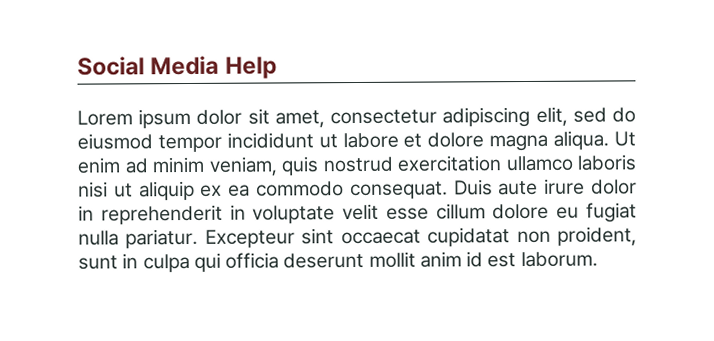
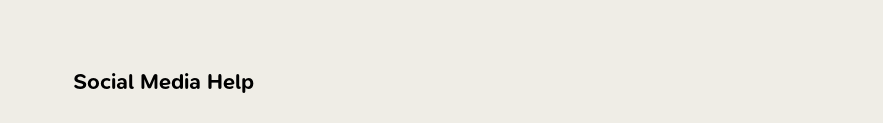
[77,106,636,129] [77,130,637,153] [77,154,637,176] [78,178,637,201] [78,202,637,225] [78,226,637,249] [78,251,598,273] // Lorem ipsum dolor sit amet, consectetur adipiscing elit, sed do eiusmod tempor incididunt ut labore et dolore magna aliqua. Ut enim ad minim veniam, quis nostrud exercitation ullamco laboris nisi ut aliquip ex ea commodo consequat. Duis aute irure dolor in reprehenderit in voluptate velit esse cillum dolore eu fugiat nulla pariatur. Excepteur sint occaecat cupidatat non proident, sunt in culpa qui officia deserunt mollit anim id est laborum. -> (254, 83) none

